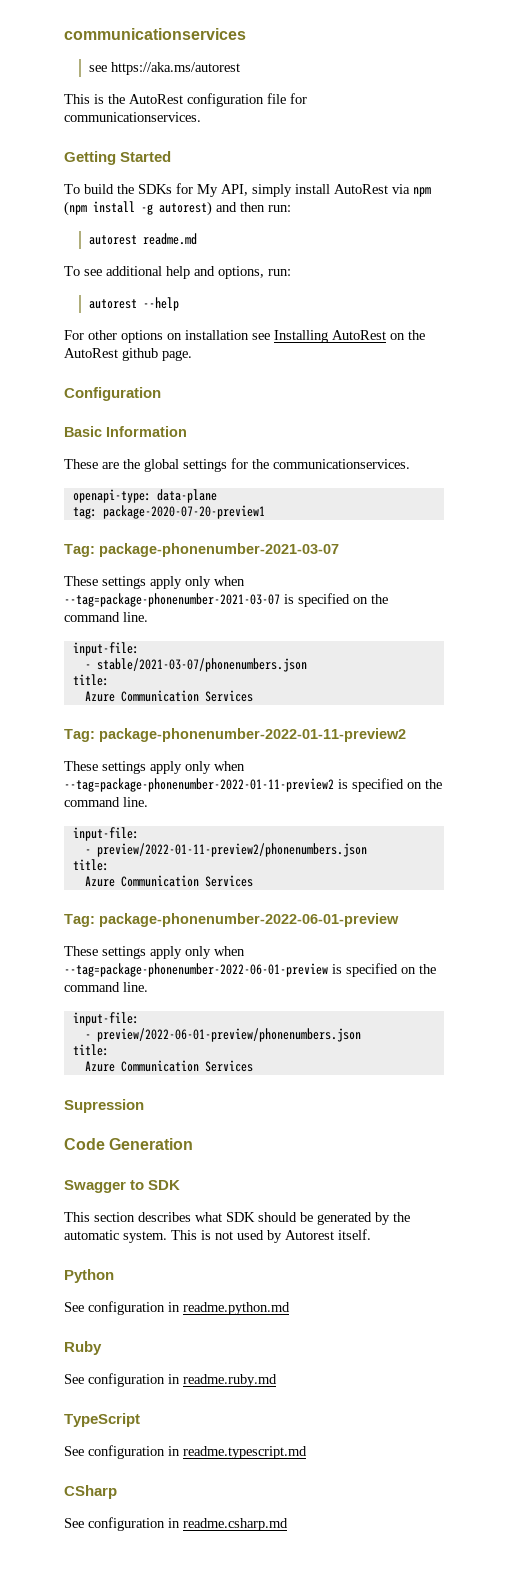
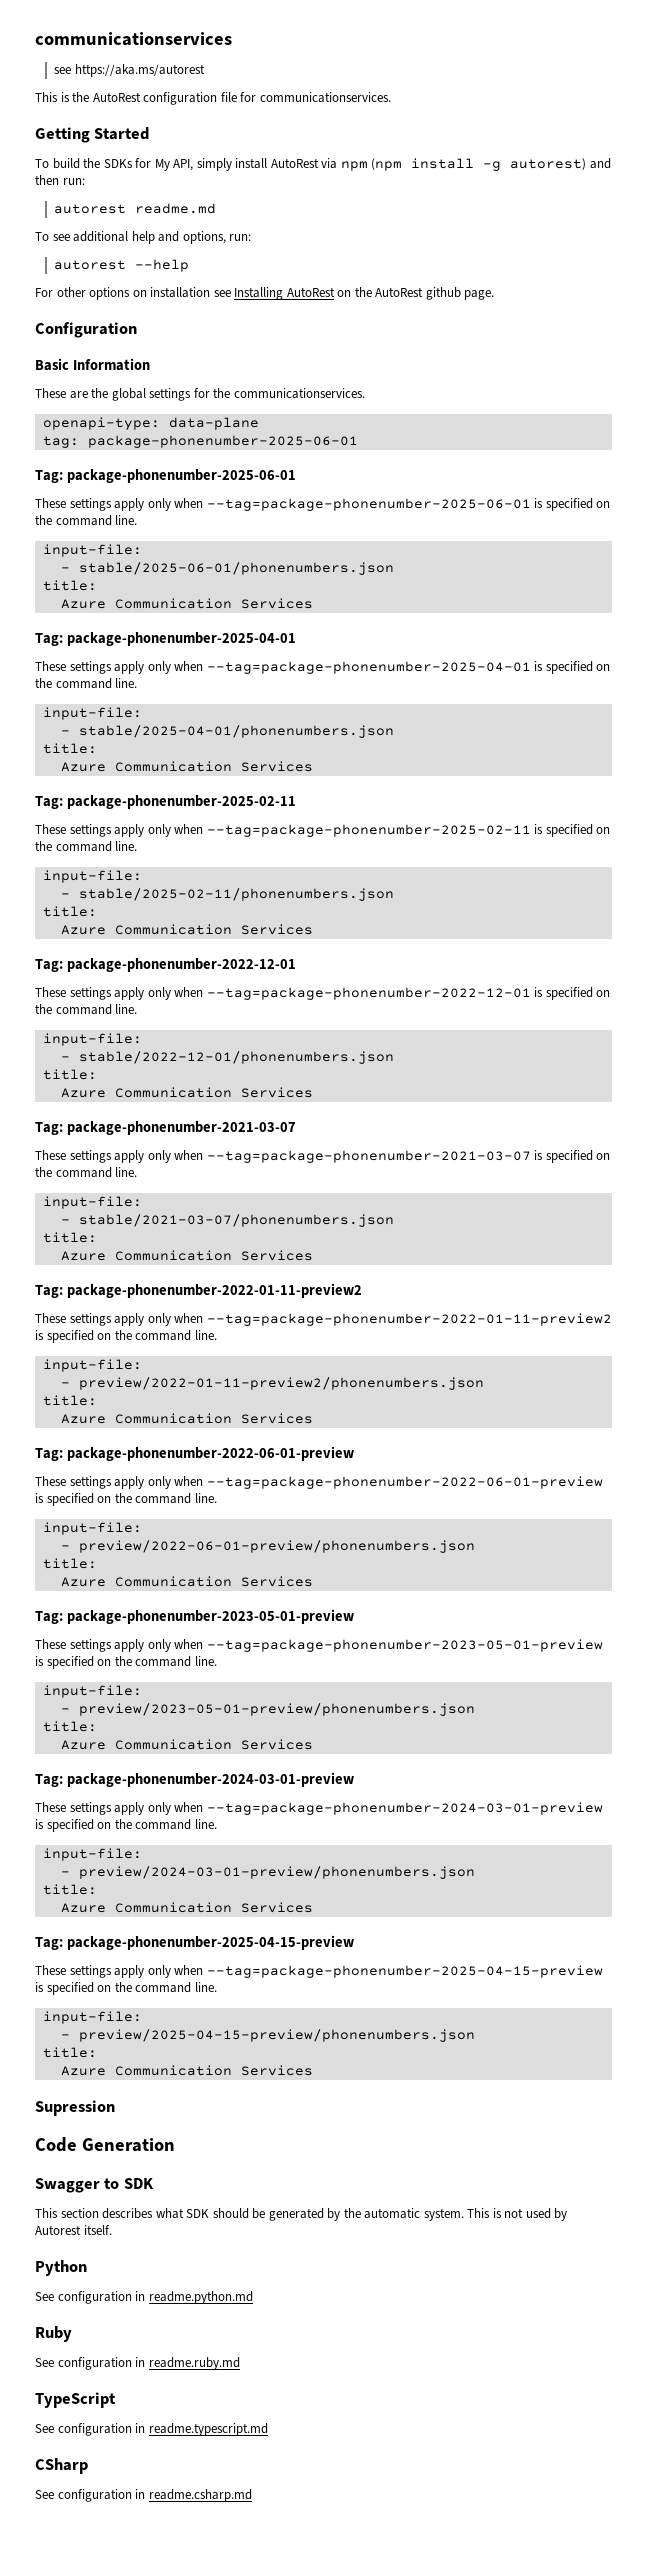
[102,505,265,519] package-2020-07-20-preview1 -> [87,435,358,448] [35,469,296,483] [35,498,611,511] [35,515,138,526] [42,544,142,557] [60,562,394,575] [42,580,97,591] [60,598,313,609] [35,632,296,646] [35,661,611,674] [35,678,138,689] [42,707,142,720] [60,725,394,738] [42,743,97,754] [60,761,313,772] [35,795,296,809] [35,824,611,837] [35,841,138,852] [42,870,142,883] [60,888,394,901] [42,906,97,917] [60,924,313,935] [35,958,296,972] [35,987,611,1000] [35,1004,138,1015] [42,1033,142,1046] [60,1051,394,1064] [42,1069,97,1080] [60,1087,313,1098] package-phonenumber-2025-06-01 // Tag: package-phonenumber-2025-06-01 // These settings apply only when --tag=package-phonenumber-2025-06-01 is specified on the command line. // input-file: // - stable/2025-06-01/phonenumbers.json // title: // Azure Communication Services // Tag: package-phonenumber-2025-04-01 // These settings apply only when --tag=package-phonenumber-2025-04-01 is specified on the command line. // input-file: // - stable/2025-04-01/phonenumbers.json // title: // Azure Communication Services // Tag: package-phonenumber-2025-02-11 // These settings apply only when --tag=package-phonenumber-2025-02-11 is specified on the command line. // input-file: // - stable/2025-02-11/phonenumbers.json // title: // Azure Communication Services // Tag: package-phonenumber-2022-12-01 // These settings apply only when --tag=package-phonenumber-2022-12-01 is specified on the command line. // input-file: // - stable/2022-12-01/phonenumbers.json // title: // Azure Communication Services
(253, 1066) none -> [35,1609,354,1624] [35,1639,603,1652] [35,1656,217,1669] [42,1685,142,1698] [60,1703,475,1716] [42,1721,97,1732] [60,1739,313,1750] [35,1772,354,1787] [35,1802,603,1815] [35,1819,217,1832] [42,1848,142,1861] [60,1866,475,1879] [42,1884,97,1895] [60,1902,313,1913] [35,1935,354,1950] [35,1965,603,1978] [35,1982,217,1995] [42,2011,142,2024] [60,2029,475,2042] [42,2047,97,2058] [60,2065,313,2076] // Tag: package-phonenumber-2023-05-01-preview // These settings apply only when --tag=package-phonenumber-2023-05-01-preview is specified on the command line. // input-file: // - preview/2023-05-01-preview/phonenumbers.json // title: // Azure Communication Services // Tag: package-phonenumber-2024-03-01-preview // These settings apply only when --tag=package-phonenumber-2024-03-01-preview is specified on the command line. // input-file: // - preview/2024-03-01-preview/phonenumbers.json // title: // Azure Communication Services // Tag: package-phonenumber-2025-04-15-preview // These settings apply only when --tag=package-phonenumber-2025-04-15-preview is specified on the command line. // input-file: // - preview/2025-04-15-preview/phonenumbers.json // title: // Azure Communication Services

